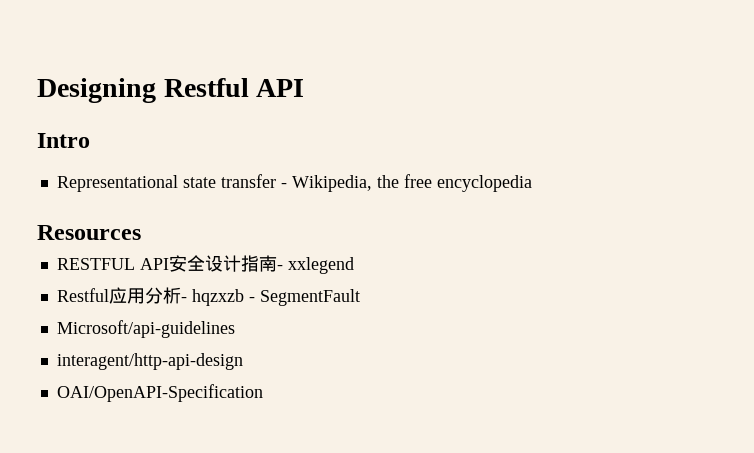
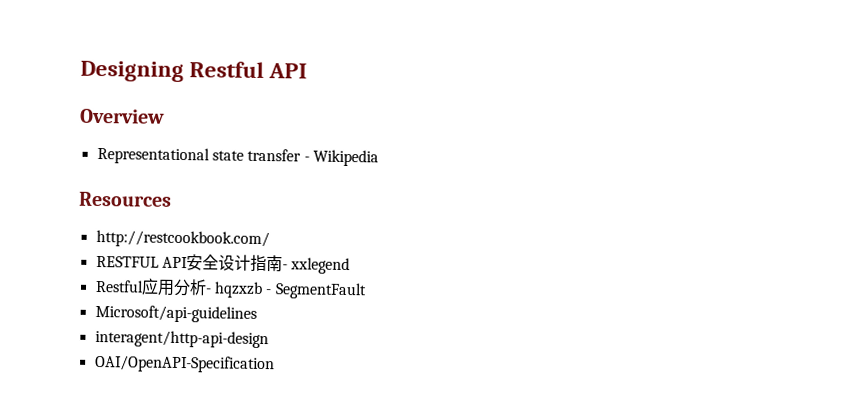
[37,133,90,148] Intro -> [79,108,165,124] Overview
[291,174,532,192] Wikipedia, the free encyclopedia -> [312,149,379,167] Wikipedia
(141, 232) none -> [95,229,270,249] // http://restcookbook.com/

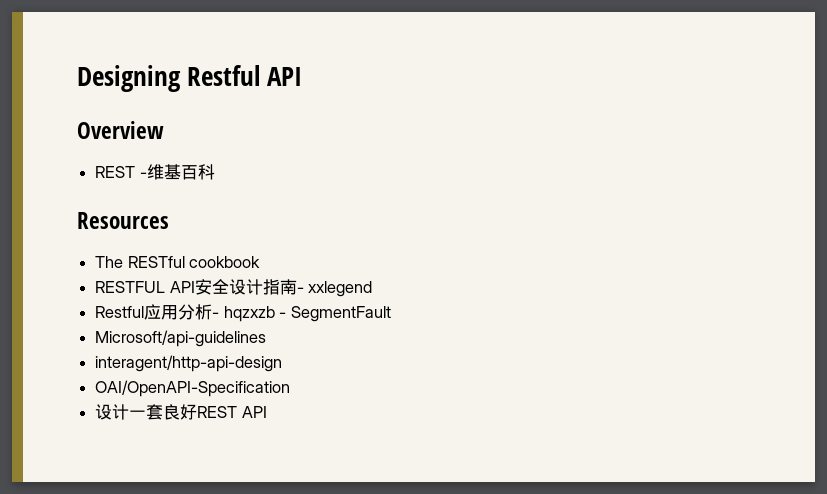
[96,146,379,167] [78,191,172,207] [95,229,270,249] Representational state transfer - Wikipedia // Resources // http://restcookbook.com/ -> [95,164,215,180] [77,212,169,229] [95,256,261,268] REST -维基百科 // Resources // The RESTful cookbook
(275, 364) none -> [95,404,267,420] // 设计一套良好REST API

